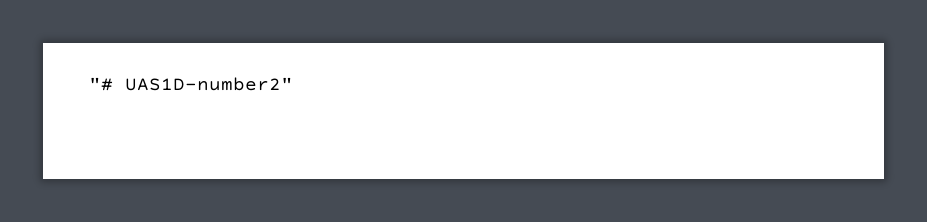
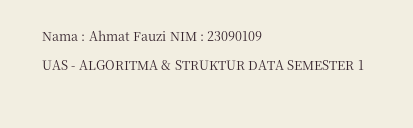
[89,77,293,91] "# UAS1D-number2" -> [42,30,263,41] [42,60,364,70] Nama : Ahmat Fauzi NIM : 23090109 // UAS - ALGORITMA & STRUKTUR DATA SEMESTER 1

